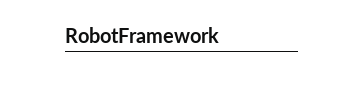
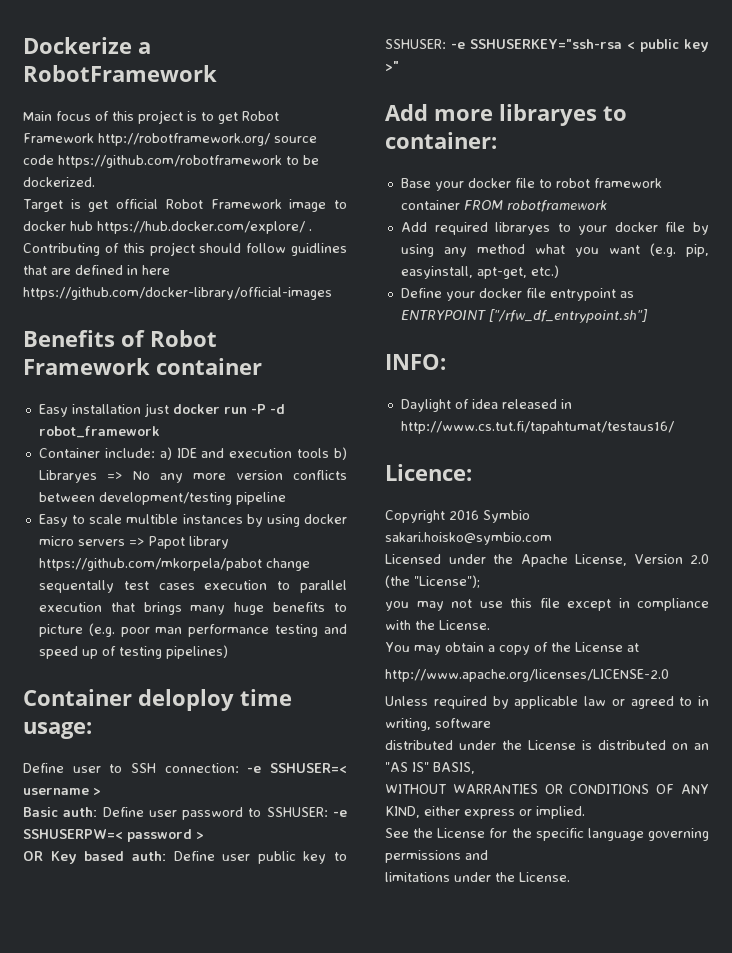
(65, 35) none -> [23,37,151,54] Dockerize a
(219, 35) none -> [23,110,279,124] [23,133,317,146] [23,155,319,168] [23,177,95,187] [23,199,347,212] [23,221,312,234] [23,242,347,256] [23,265,170,275] [23,287,332,300] [23,330,217,347] [23,358,262,375] [38,403,285,417] [38,426,160,438] [38,447,347,460] [38,470,347,483] [38,492,286,505] [38,514,347,527] [38,536,229,549] [38,558,310,571] [38,580,347,593] [38,602,347,615] [38,623,347,637] [38,645,228,659] [23,689,292,711] [23,722,92,739] [23,763,347,773] [23,788,101,795] [23,807,347,820] [23,829,204,842] [23,851,347,864] [385,39,709,52] [385,61,399,71] [385,104,627,126] [385,132,497,149] [400,178,662,191] [400,200,607,212] [400,222,709,235] [400,243,709,257] [400,265,559,279] [400,288,634,301] [400,309,648,323] [385,354,446,370] [400,399,572,412] [400,421,674,434] [385,464,472,481] [385,510,530,523] [385,532,552,545] [385,554,709,567] [385,575,480,588] [385,598,709,611] [385,620,490,630] [385,642,639,655] [385,669,669,682] [385,696,709,709] [385,718,491,731] [385,740,709,750] [385,762,475,774] [385,784,709,794] [385,806,585,819] [385,828,709,841] [385,850,488,863] [385,872,570,882] // Main focus of this project is to get Robot Framework http://robotframework.org/ source code https://github.com/robotframework to be dockerized. // Target is get official Robot Framework image to docker hub https://hub.docker.com/explore/ . Contributing of this project should follow guidlines that are defined in here https://github.com/docker-library/official-images // Benefits of Robot Framework container // Easy installation just docker run -P -d robot_framework // Container include: a) IDE and execution tools b) Libraryes => No any more version conflicts between development/testing pipeline // Easy to scale multible instances by using docker micro servers => Papot library https://github.com/mkorpela/pabot change sequentally test cases execution to parallel execution that brings many huge benefits to picture (e.g. poor man performance testing and speed up of testing pipelines) // Container deloploy time usage: // Define user to SSH connection: -e SSHUSER=< username > // Basic auth: Define user password to SSHUSER: -e SSHUSERPW=< password > // OR Key based auth: Define user public key to SSHUSER: -e SSHUSERKEY="ssh-rsa < public key >" // Add more libraryes to container: // Base your docker file to robot framework container FROM robotframework // Add required libraryes to your docker file by using any method what you want (e.g. pip, easyinstall, apt-get, etc.) // Define your docker file entrypoint as ENTRYPOINT ["/rfw_df_entrypoint.sh"] // INFO: // Daylight of idea released in http://www.cs.tut.fi/tapahtumat/testaus16/ // Licence: // Copyright 2016 Symbio // sakari.hoisko@symbio.com // Licensed under the Apache License, Version 2.0 (the "License"); // you may not use this file except in compliance with the License. // You may obtain a copy of the License at // http://www.apache.org/licenses/LICENSE-2.0 // Unless required by applicable law or agreed to in writing, software // distributed under the License is distributed on an "AS IS" BASIS, // WITHOUT WARRANTIES OR CONDITIONS OF ANY KIND, either express or implied. // See the License for the specific language governing permissions and // limitations under the License.

